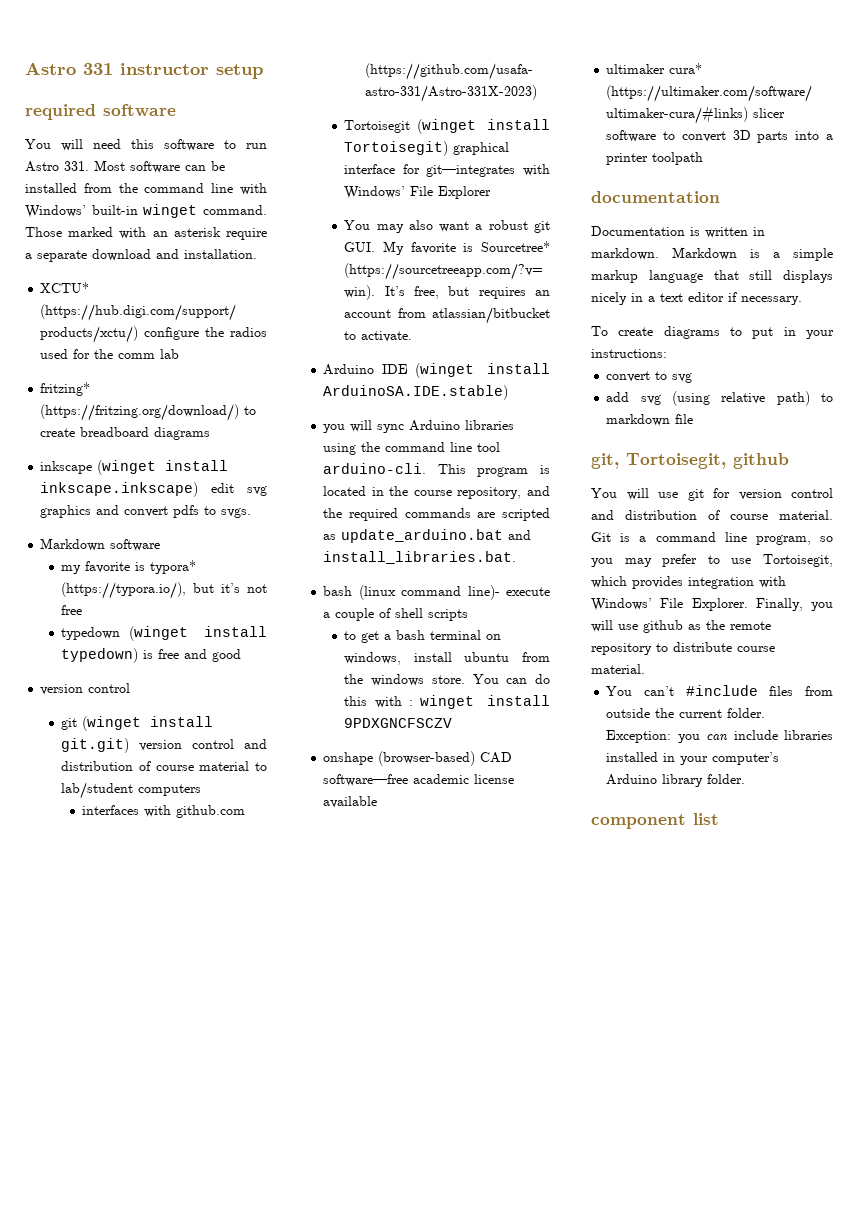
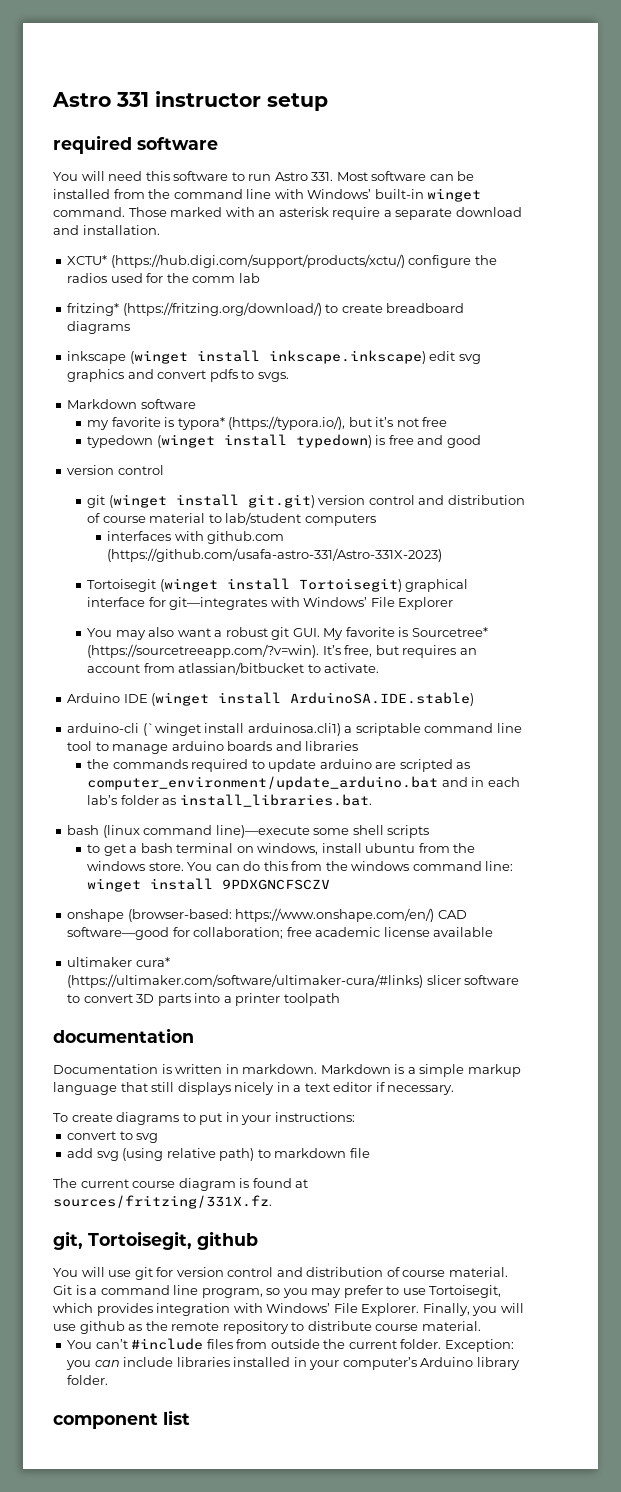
[323,420,515,433] [323,442,501,455] [323,463,550,477] [323,486,550,499] [323,508,550,521] [323,529,532,543] you will sync Arduino libraries using the command line tool arduino-cli. This program is located in the course repository, and the required commands are scripted as update_arduino.bat and -> [67,723,522,736] [67,741,359,754] [87,759,471,772] [87,776,520,790] [87,795,177,805] arduino-cli (`winget install arduinosa.cli1) a scriptable command line tool to manage arduino boards and libraries // the commands required to update arduino are scripted as computer_environment/update_arduino.bat and in each lab’s folder as
[467,585,550,600] [323,608,392,621] line)- execute a couple of -> [215,825,350,838] line)—execute some
[374,696,413,708] with : -> [291,861,514,871] from the windows command line:
[378,751,513,766] [323,774,409,786] (browser-based) CAD software—free -> [127,908,467,922] [67,927,312,940] (browser-based: https://www.onshape.com/en/) CAD software—good for collaboration; free
(694, 419) none -> [53,1178,309,1191] [53,1195,272,1209] // The current course diagram is found at sources/fritzing/331X.fz.

